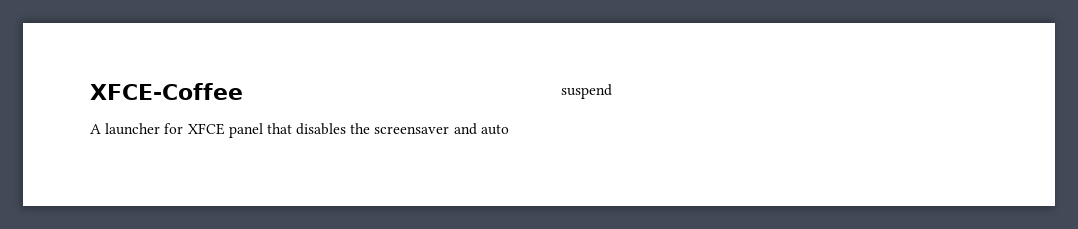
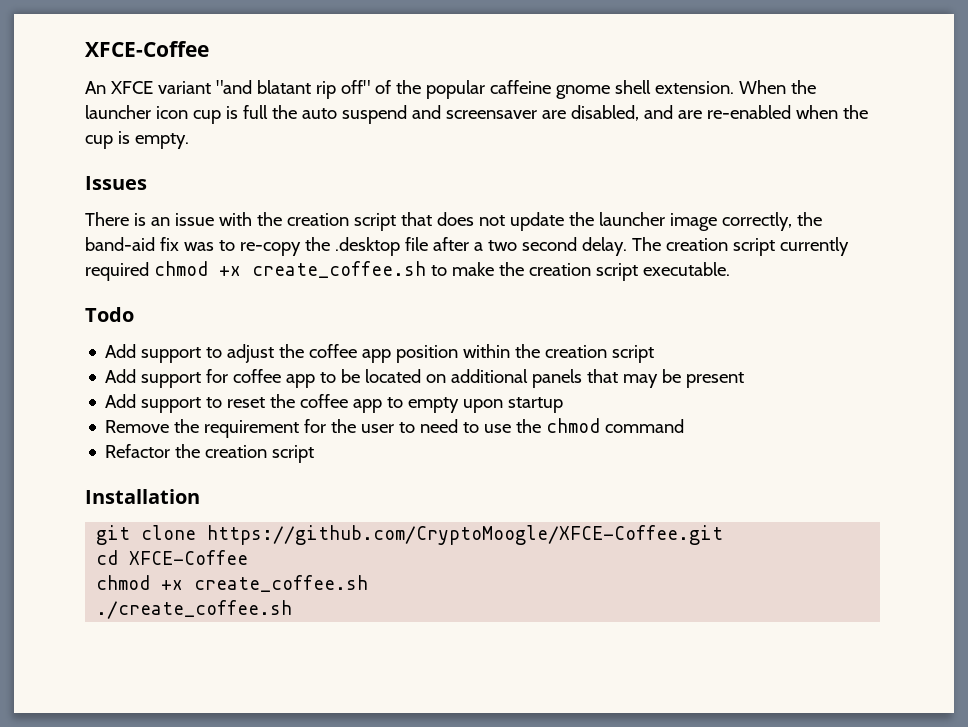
[90,83,243,100] [90,123,509,138] [561,84,612,99] XFCE-Coffee // A launcher for XFCE panel that disables the screensaver and auto suspend -> [85,41,209,57] [85,80,816,99] [85,105,868,124] [85,131,189,149] [85,176,147,190] [85,212,822,231] [85,237,849,256] [85,261,730,281] [85,307,134,322] [105,344,655,363] [105,369,745,388] [105,394,564,413] [105,418,685,438] [105,444,315,463] [85,489,200,504] [96,525,724,545] [96,550,249,565] [96,575,369,592] [96,600,293,619] XFCE-Coffee // An XFCE variant "and blatant rip off" of the popular caffeine gnome shell extension. When the launcher icon cup is full the auto suspend and screensaver are disabled, and are re-enabled when the cup is empty. // Issues // There is an issue with the creation script that does not update the launcher image correctly, the band-aid fix was to re-copy the .desktop file after a two second delay. The creation script currently required chmod +x create_coffee.sh to make the creation script executable. // Todo // Add support to adjust the coffee app position within the creation script // Add support for coffee app to be located on additional panels that may be present // Add support to reset the coffee app to empty upon startup // Remove the requirement for the user to need to use the chmod command // Refactor the creation script // Installation // git clone https://github.com/CryptoMoogle/XFCE-Coffee.git // cd XFCE-Coffee // chmod +x create_coffee.sh // ./create_coffee.sh

